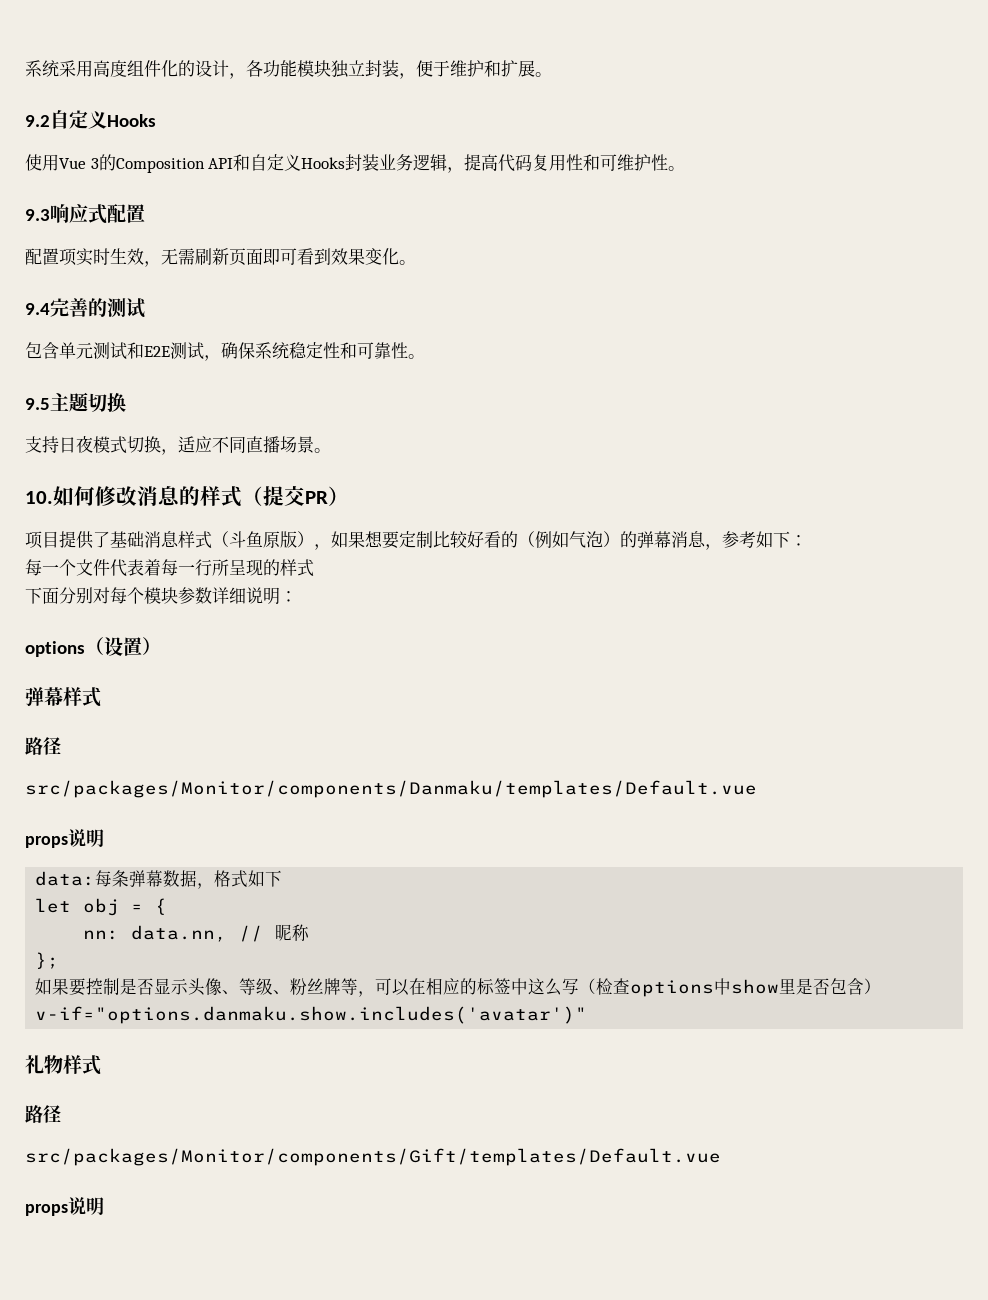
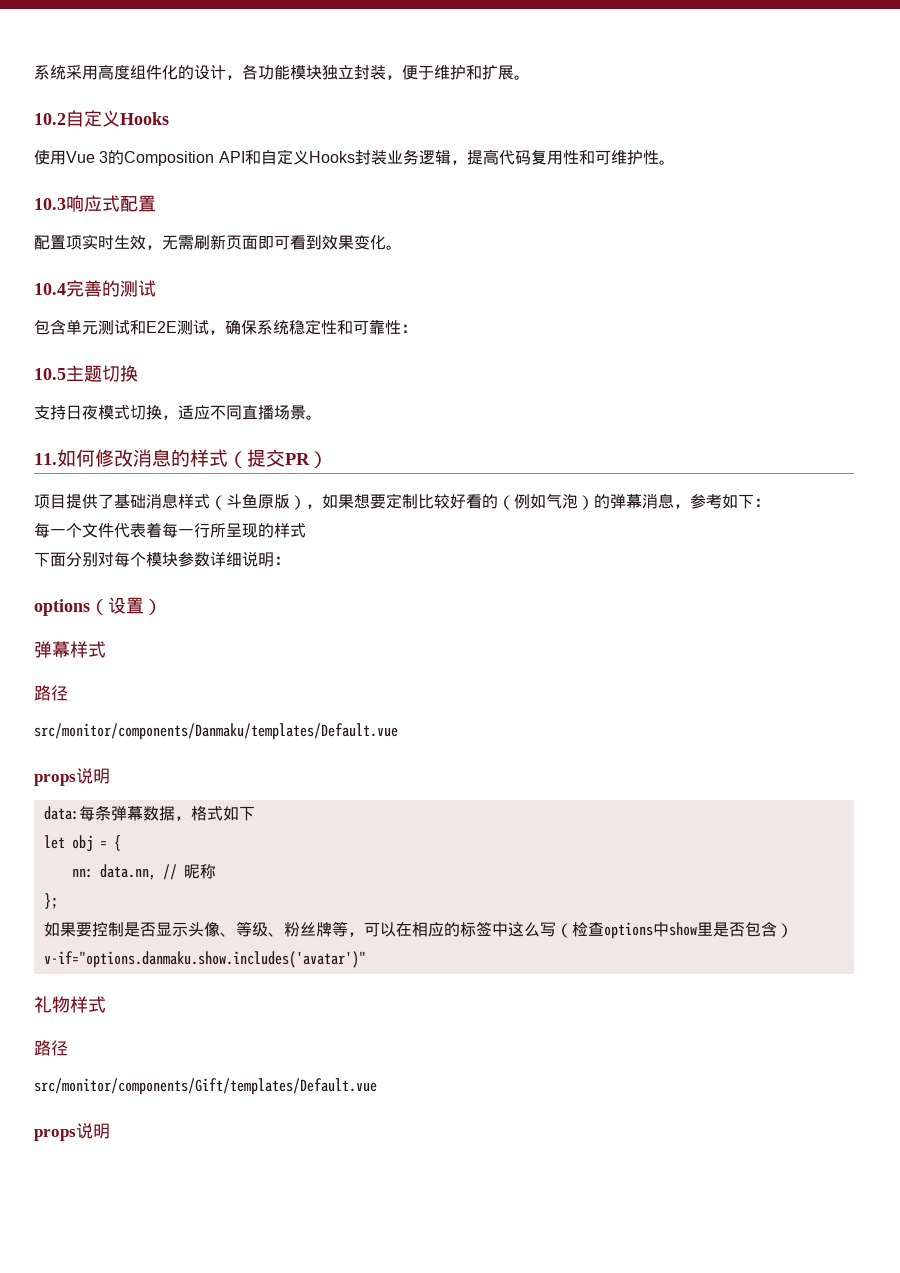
[25,115,50,127] 9.2 -> [34,113,66,125] 10.2
[25,209,50,221] 9.3 -> [34,198,66,210] 10.3
[25,303,50,315] 9.4 -> [34,283,66,295] 10.4
[408,354,425,359] [25,398,50,410] 。 // 9.5 -> [401,324,417,333] [34,368,66,380] ： // 10.5
[25,491,53,504] 10. -> [34,453,57,465] 11.
[25,780,757,798] src/packages/Monitor/components/Danmaku/templates/Default.vue -> [34,723,398,740] src/monitor/components/Danmaku/templates/Default.vue
[25,1148,721,1166] src/packages/Monitor/components/Gift/templates/Default.vue -> [34,1078,377,1095] src/monitor/components/Gift/templates/Default.vue

